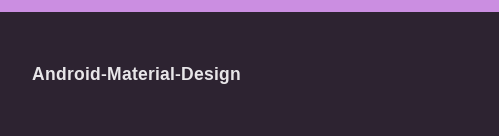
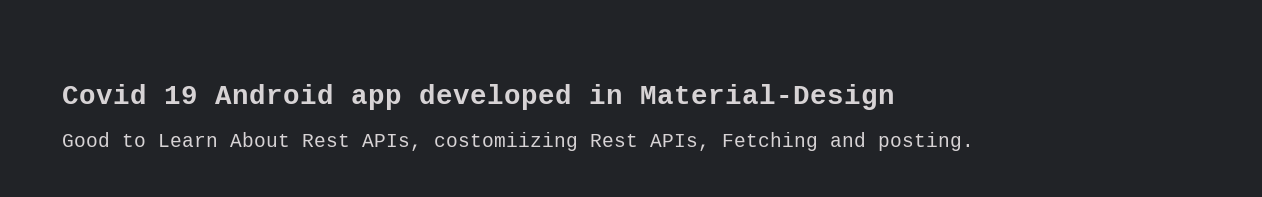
[32,67,241,84] Android-Material-Design -> [62,84,895,110] [62,132,974,151] Covid 19 Android app developed in Material-Design // Good to Learn About Rest APIs, costomiizing Rest APIs, Fetching and posting.

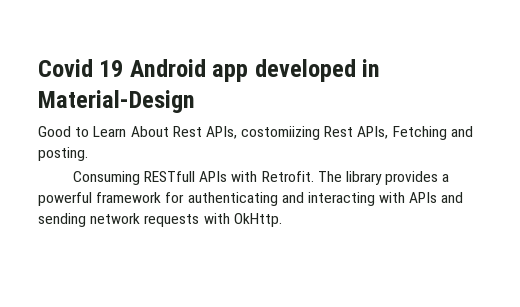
(974, 141) none -> [72,171,450,185] [38,192,464,206] [38,213,282,227] // Consuming RESTfull APIs with Retrofit. The library provides a powerful framework for authenticating and interacting with APIs and sending network requests with OkHttp.

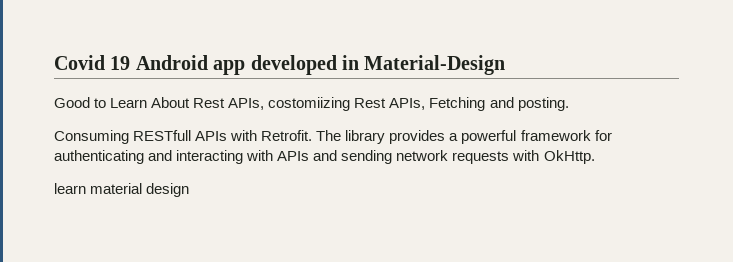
(282, 220) none -> [54,183,190,197] // learn material design

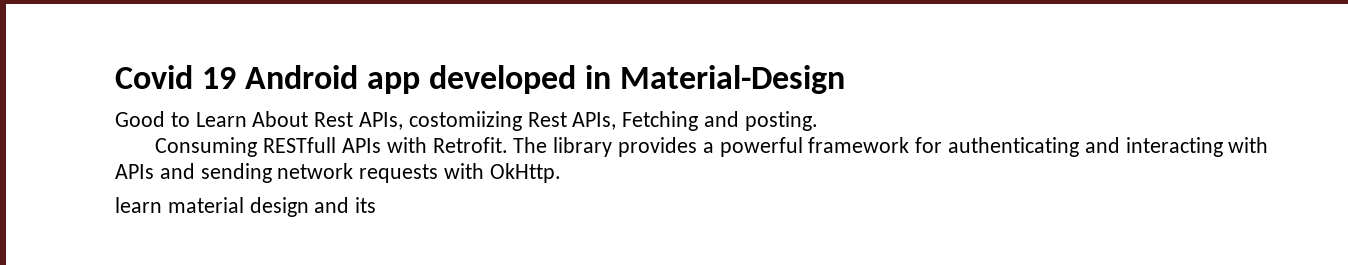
(190, 190) none -> [314,197,377,213] and its

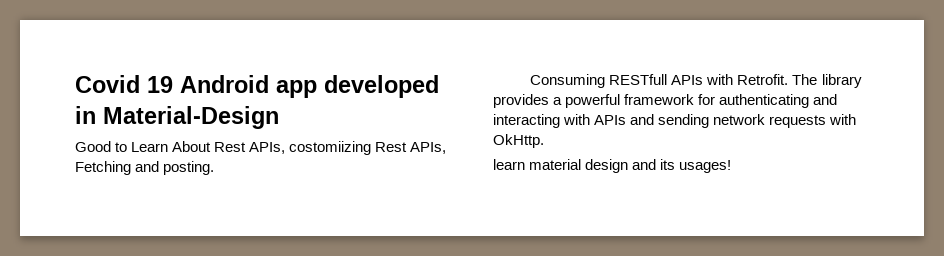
(377, 205) none -> [679,160,732,173] usages!

